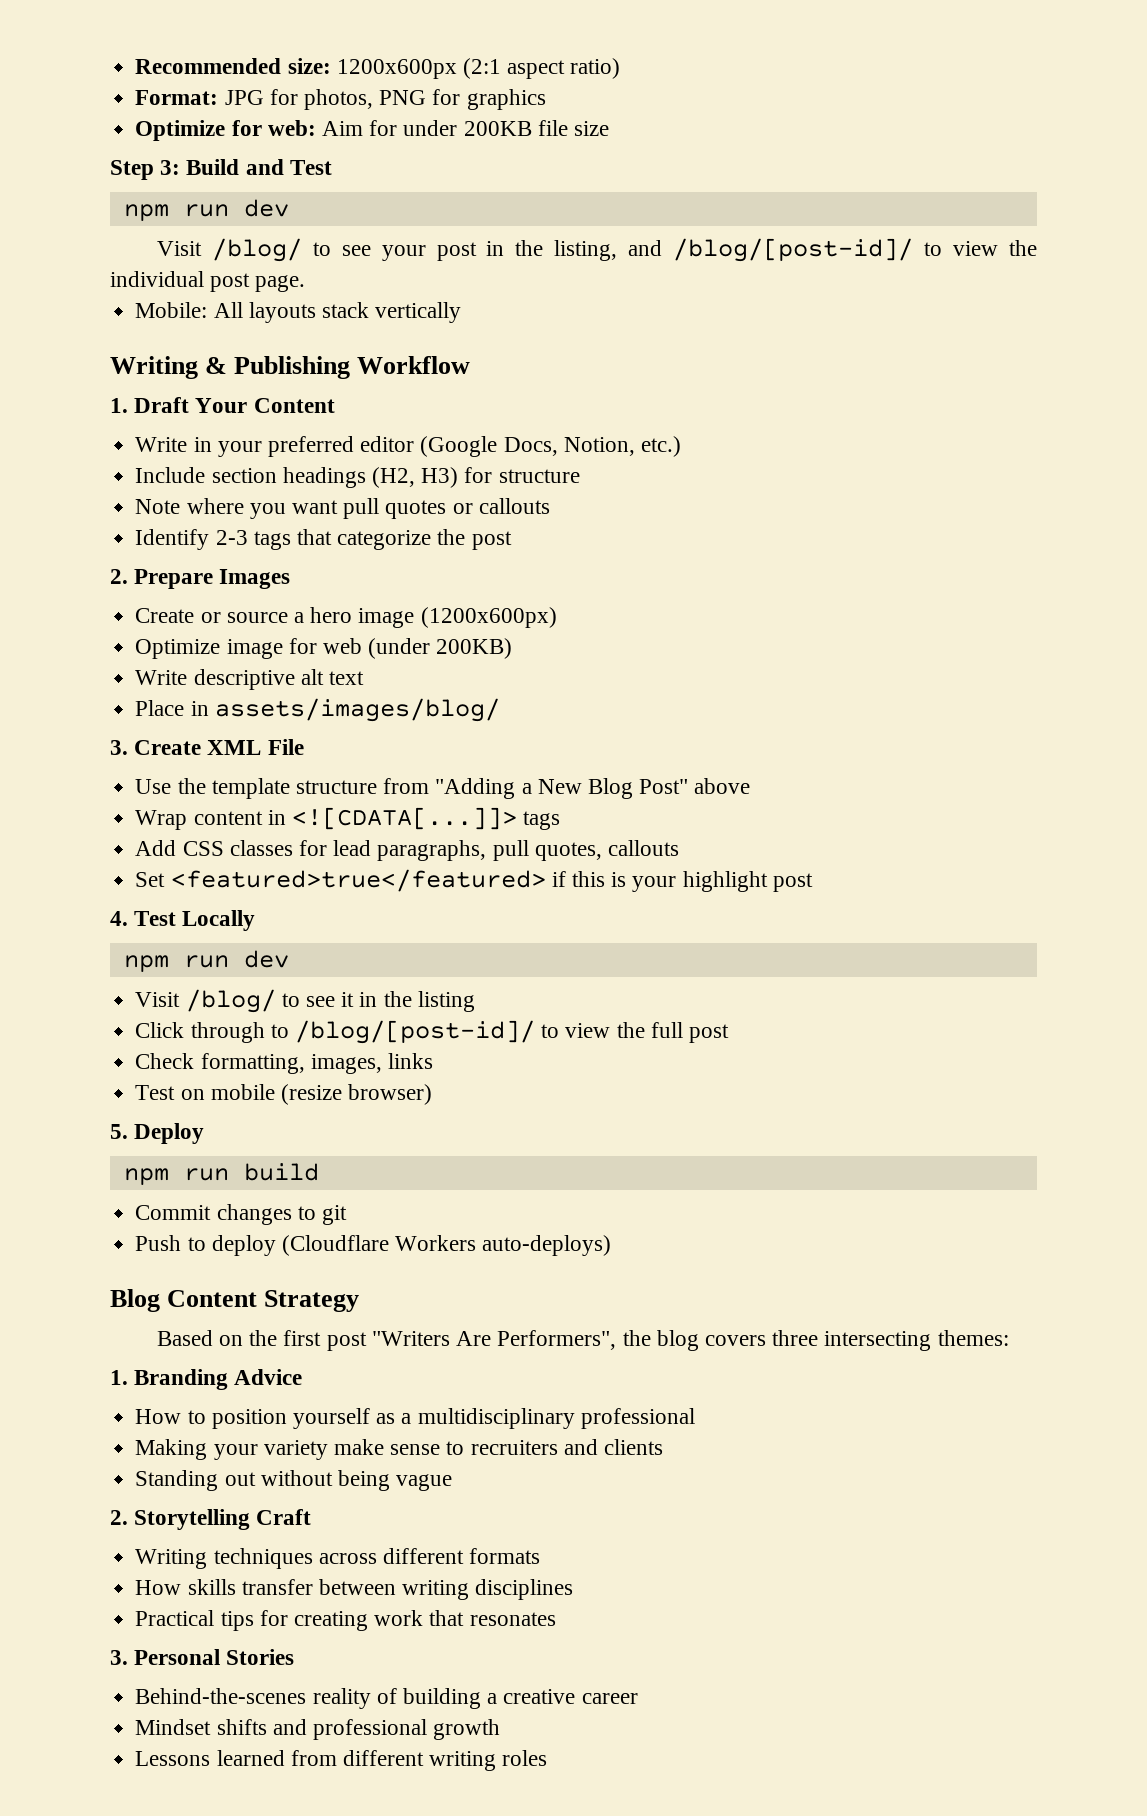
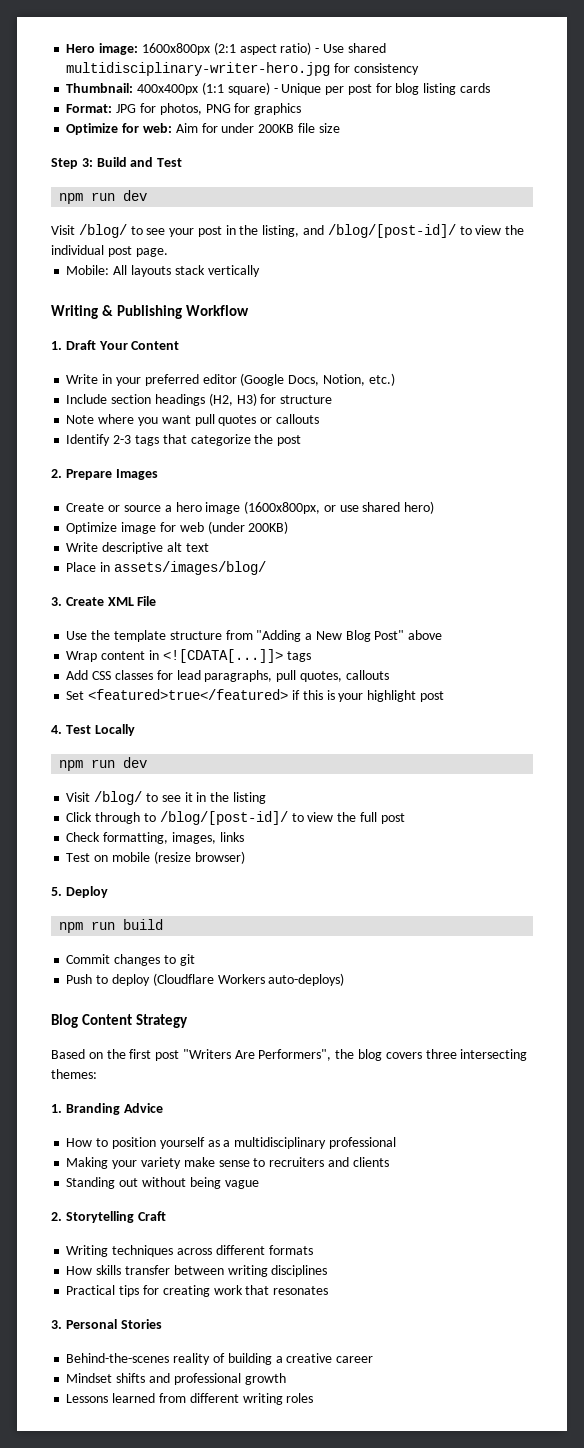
[135,58,457,79] Recommended size: 1200x600px -> [66,43,210,55] Hero image: 1600x800px
(621, 68) none -> [315,43,386,53] [66,62,419,76] [66,82,490,95] - Use shared multidisciplinary-writer-hero.jpg for consistency // Thumbnail: 400x400px (1:1 square) - Unique per post for blog listing cards
[420,607,557,628] (1200x600px) -> [244,501,435,514] (1600x800px, or use shared hero)

